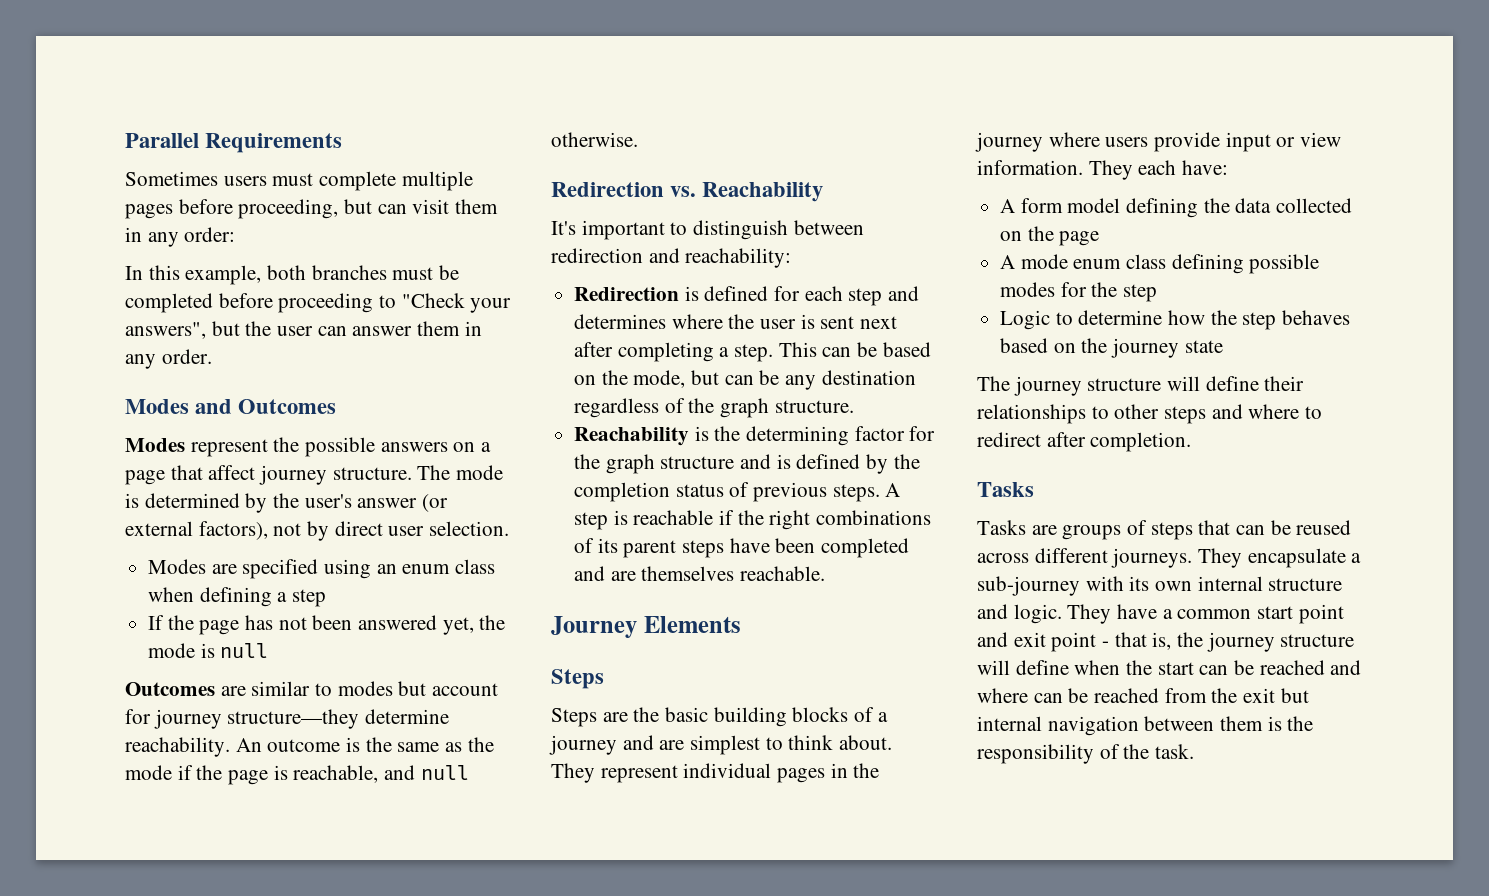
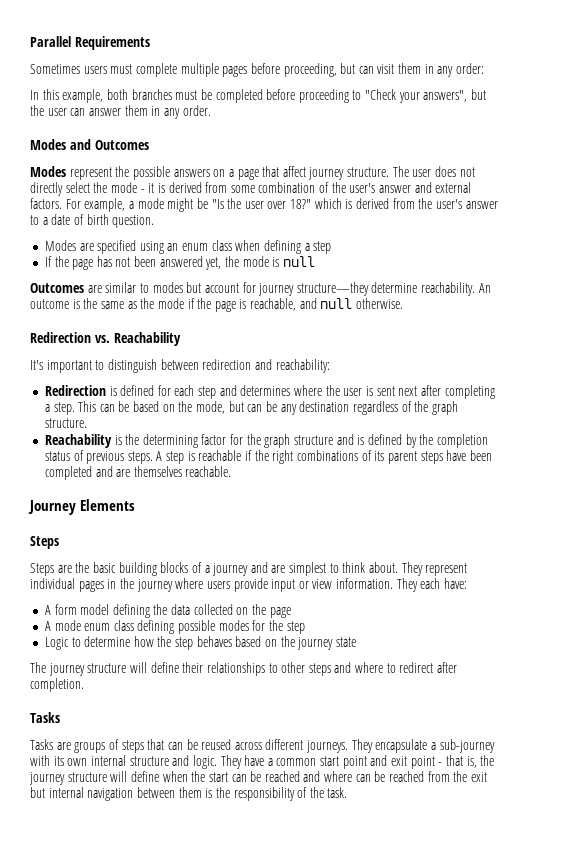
[456,465,504,480] [125,493,449,513] [125,521,510,541] mode is determined by the user's answer (or external factors), not by direct user selection. -> [412,166,475,177] [30,182,472,196] [30,198,498,212] [30,214,155,228] user does not directly select the mode - it is derived from some combination of the user's answer and external factors. For example, a mode might be "Is the user over 18?" which is derived from the user's answer to a date of birth question.

